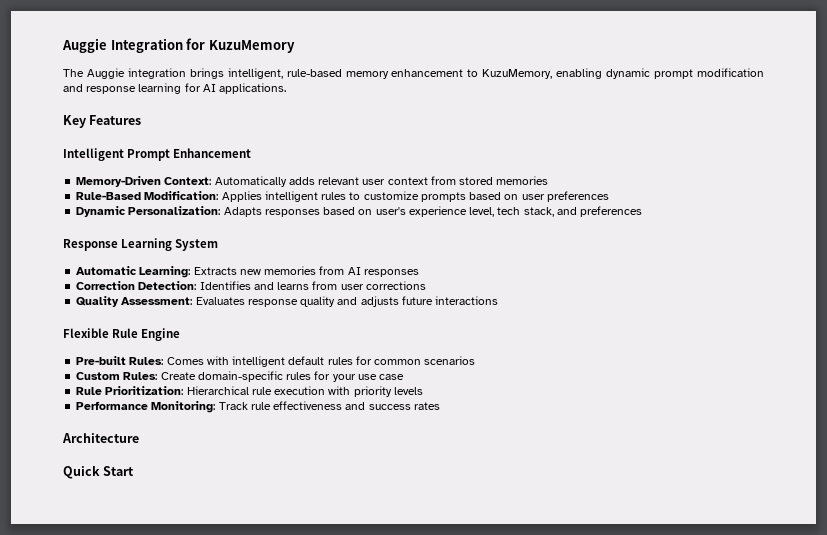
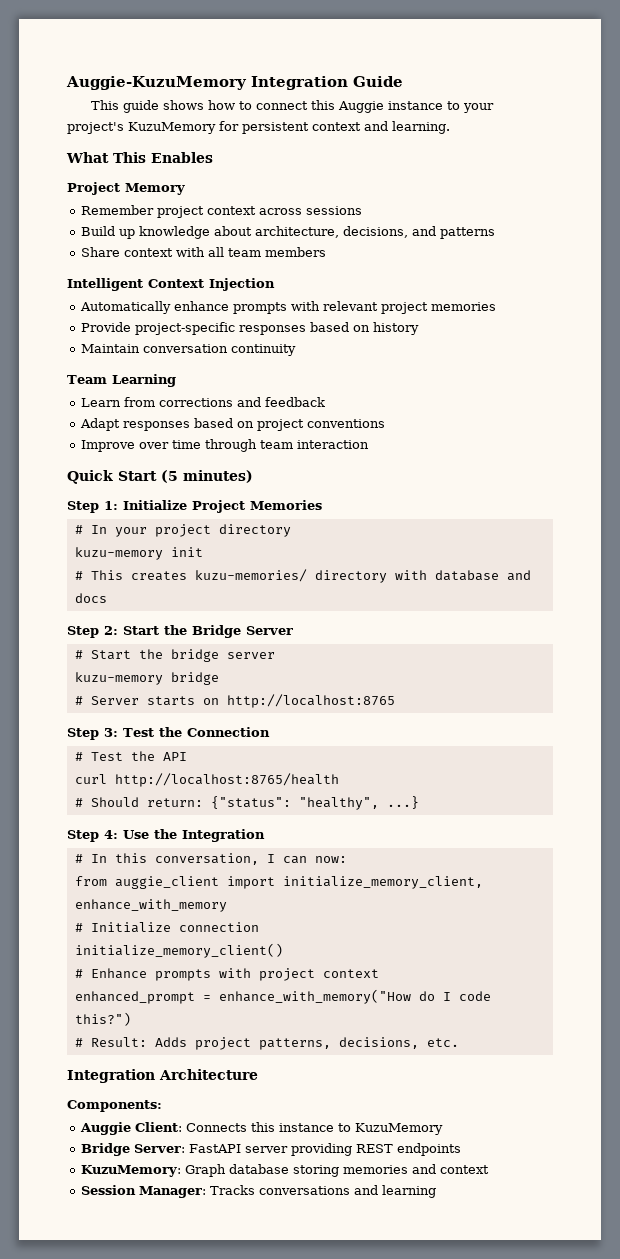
[62,38,295,53] [63,68,764,79] [63,83,287,94] [63,115,142,128] [63,148,252,161] [76,176,549,187] [76,191,609,202] [76,206,643,217] [63,238,219,251] [76,266,419,278] [76,281,426,290] [76,296,499,307] [63,328,181,341] [76,356,476,367] [76,371,405,382] [76,386,423,397] [76,401,440,413] [62,433,139,443] [63,466,135,479] Auggie Integration for KuzuMemory // The Auggie integration brings intelligent, rule-based memory enhancement to KuzuMemory, enabling dynamic prompt modification and response learning for AI applications. // Key Features // Intelligent Prompt Enhancement // Memory-Driven Context: Automatically adds relevant user context from stored memories // Rule-Based Modification: Applies intelligent rules to customize prompts based on user preferences // Dynamic Personalization: Adapts responses based on user's experience level, tech stack, and preferences // Response Learning System // Automatic Learning: Extracts new memories from AI responses // Correction Detection: Identifies and learns from user corrections // Quality Assessment: Evaluates response quality and adjusts future interactions // Flexible Rule Engine // Pre-built Rules: Comes with intelligent default rules for common scenarios // Custom Rules: Create domain-specific rules for your use case // Rule Prioritization: Hierarchical rule execution with priority levels // Performance Monitoring: Track rule effectiveness and success rates // Architecture // Quick Start -> [66,76,403,90] [91,100,495,113] [67,121,450,134] [66,152,213,163] [67,182,185,195] [80,205,362,218] [80,226,495,239] [80,247,326,257] [67,278,275,291] [79,301,496,314] [80,322,419,335] [80,344,296,356] [67,374,176,387] [80,397,325,407] [79,418,385,431] [80,439,369,452] [67,470,253,484] [67,500,322,513] [74,524,291,537] [74,547,203,560] [74,569,531,583] [74,593,107,603] [67,625,293,638] [74,649,275,662] [74,672,219,685] [74,694,395,708] [67,727,270,740] [74,751,187,761] [74,773,339,787] [74,796,419,810] [67,829,265,842] [74,853,347,865] [74,876,483,889] [74,899,227,912] [74,922,259,933] [74,943,283,958] [74,968,379,981] [74,989,491,1004] [74,1012,131,1026] [74,1037,459,1050] [67,1069,258,1083] [67,1100,162,1112] [79,1122,443,1135] [80,1143,461,1156] [80,1164,489,1177] [80,1185,436,1198] Auggie-KuzuMemory Integration Guide // This guide shows how to connect this Auggie instance to your project's KuzuMemory for persistent context and learning. // What This Enables // Project Memory // Remember project context across sessions // Build up knowledge about architecture, decisions, and patterns // Share context with all team members // Intelligent Context Injection // Automatically enhance prompts with relevant project memories // Provide project-specific responses based on history // Maintain conversation continuity // Team Learning // Learn from corrections and feedback // Adapt responses based on project conventions // Improve over time through team interaction // Quick Start (5 minutes) // Step 1: Initialize Project Memories // # In your project directory // kuzu-memory init // # This creates kuzu-memories/ directory with database and docs // Step 2: Start the Bridge Server // # Start the bridge server // kuzu-memory bridge // # Server starts on http://localhost:8765 // Step 3: Test the Connection // # Test the API // curl http://localhost:8765/health // # Should return: {"status": "healthy", ...} // Step 4: Use the Integration // # In this conversation, I can now: // from auggie_client import initialize_memory_client, enhance_with_memory // # Initialize connection // initialize_memory_client() // # Enhance prompts with project context // enhanced_prompt = enhance_with_memory("How do I code this?") // # Result: Adds project patterns, decisions, etc. // Integration Architecture // Components: // Auggie Client: Connects this instance to KuzuMemory // Bridge Server: FastAPI server providing REST endpoints // KuzuMemory: Graph database storing memories and context // Session Manager: Tracks conversations and learning

